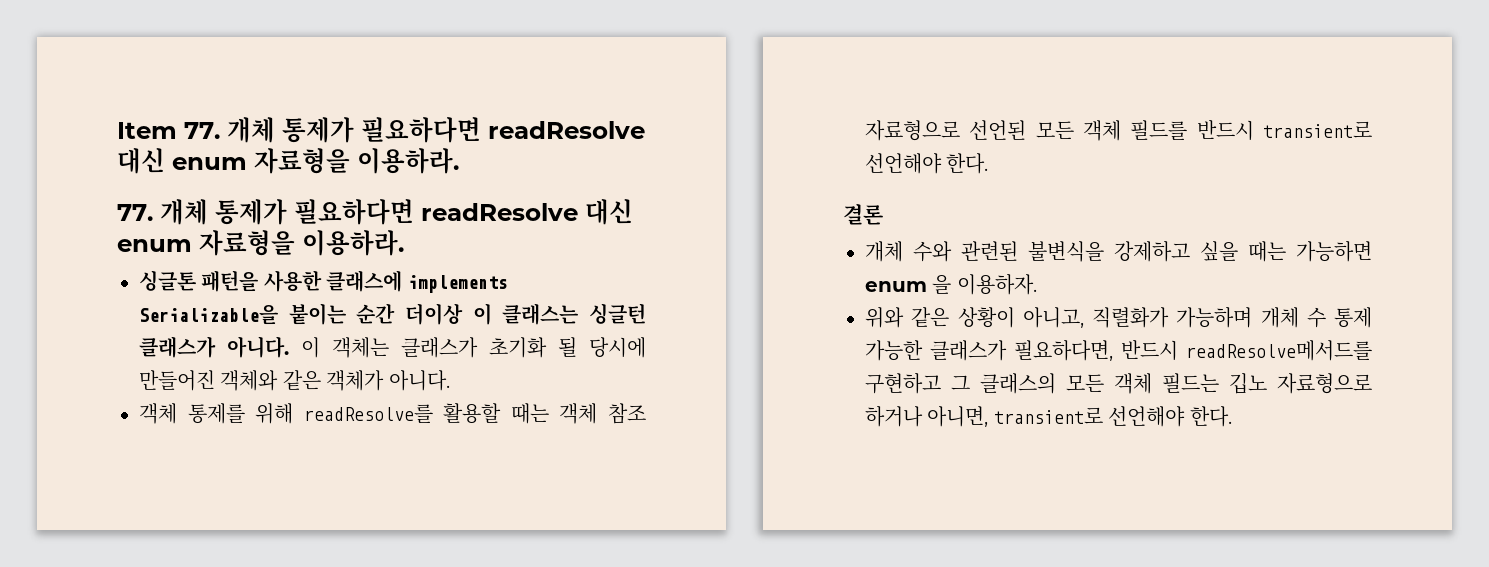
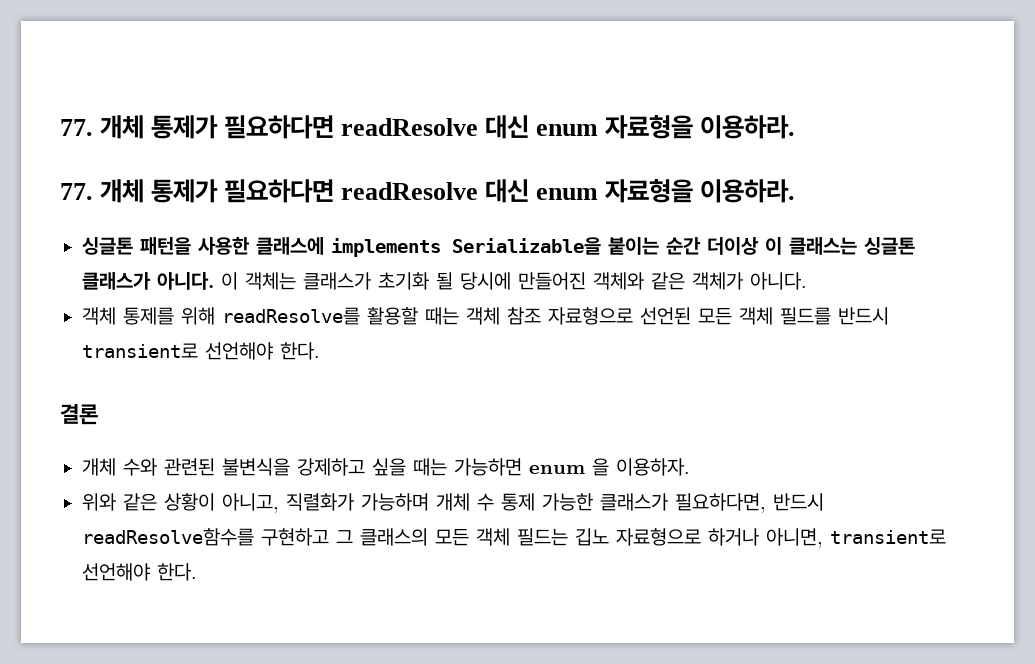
[117,122,177,139] Item -> (60, 127) none
[589,303,647,324] 싱글턴 -> [864,237,915,255] 싱글톤
[1186,340,1372,361] readResolve메서드를 -> [82,528,254,546] readResolve함수를

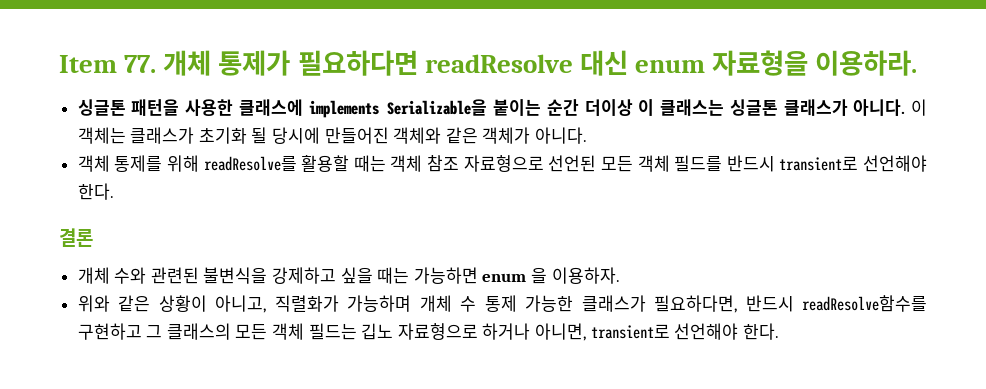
[60,115,796,139] 77. 개체 통제가 필요하다면 readResolve 대신 enum 자료형을 이용하라. // -> [59,55,117,73] Item

